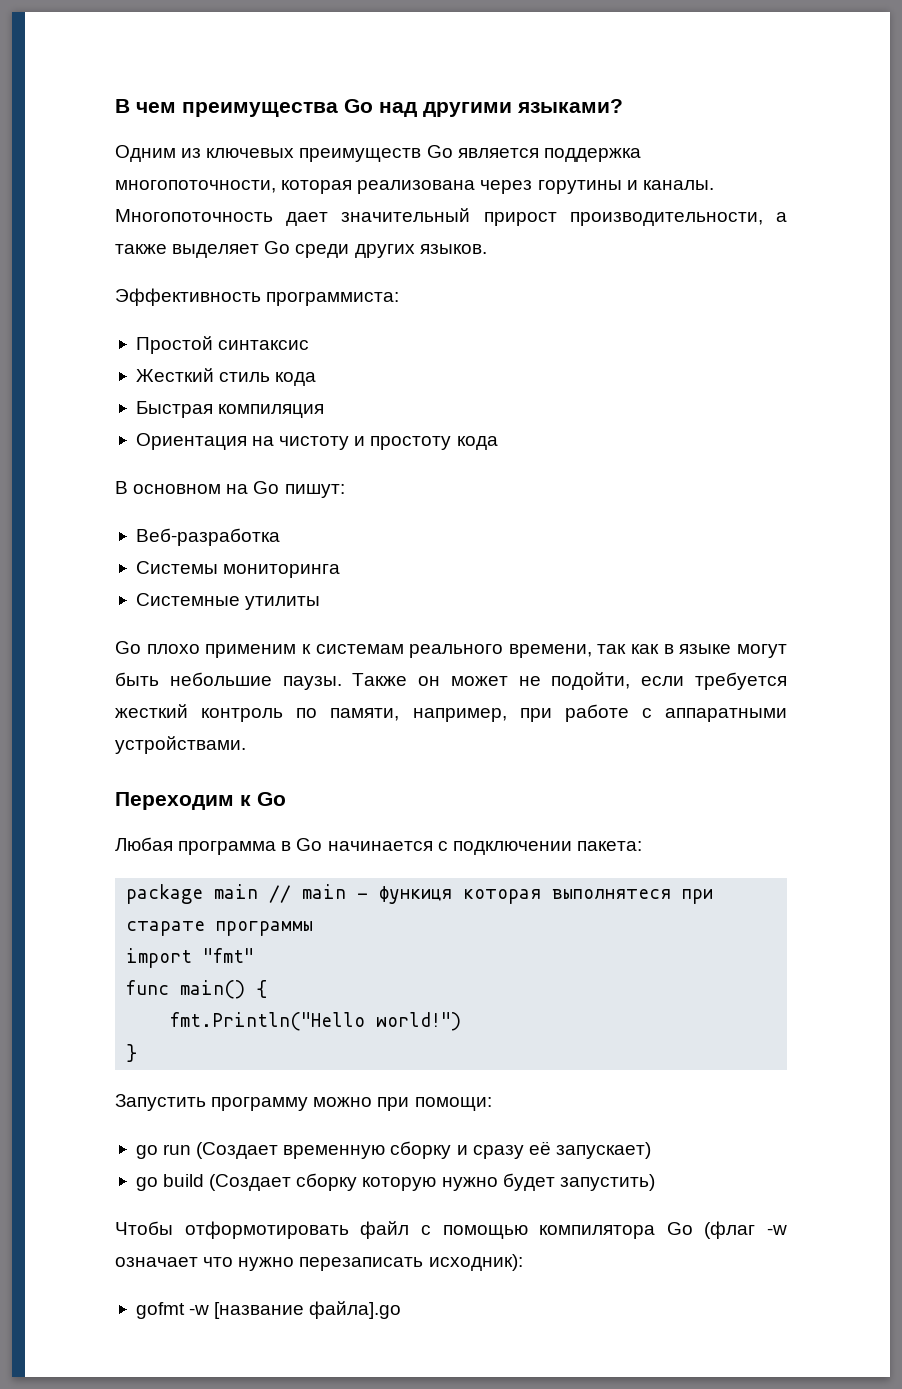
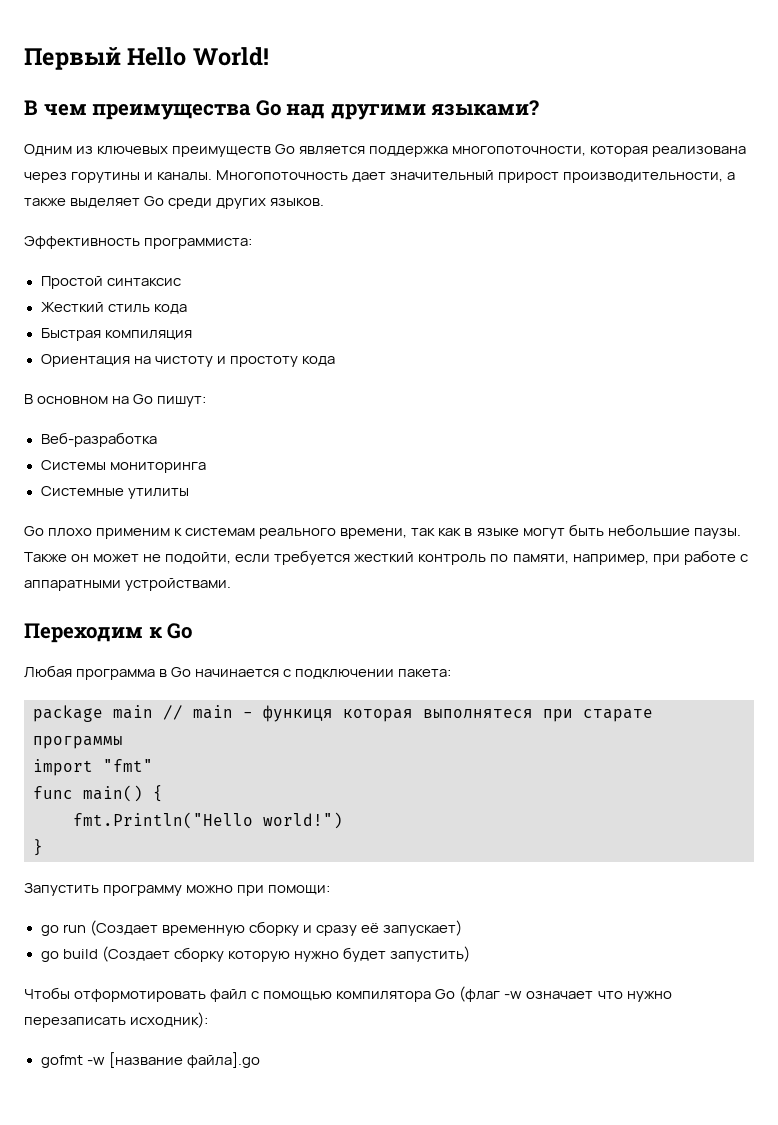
(115, 106) none -> [24,47,269,70] Первый Hello World! //

